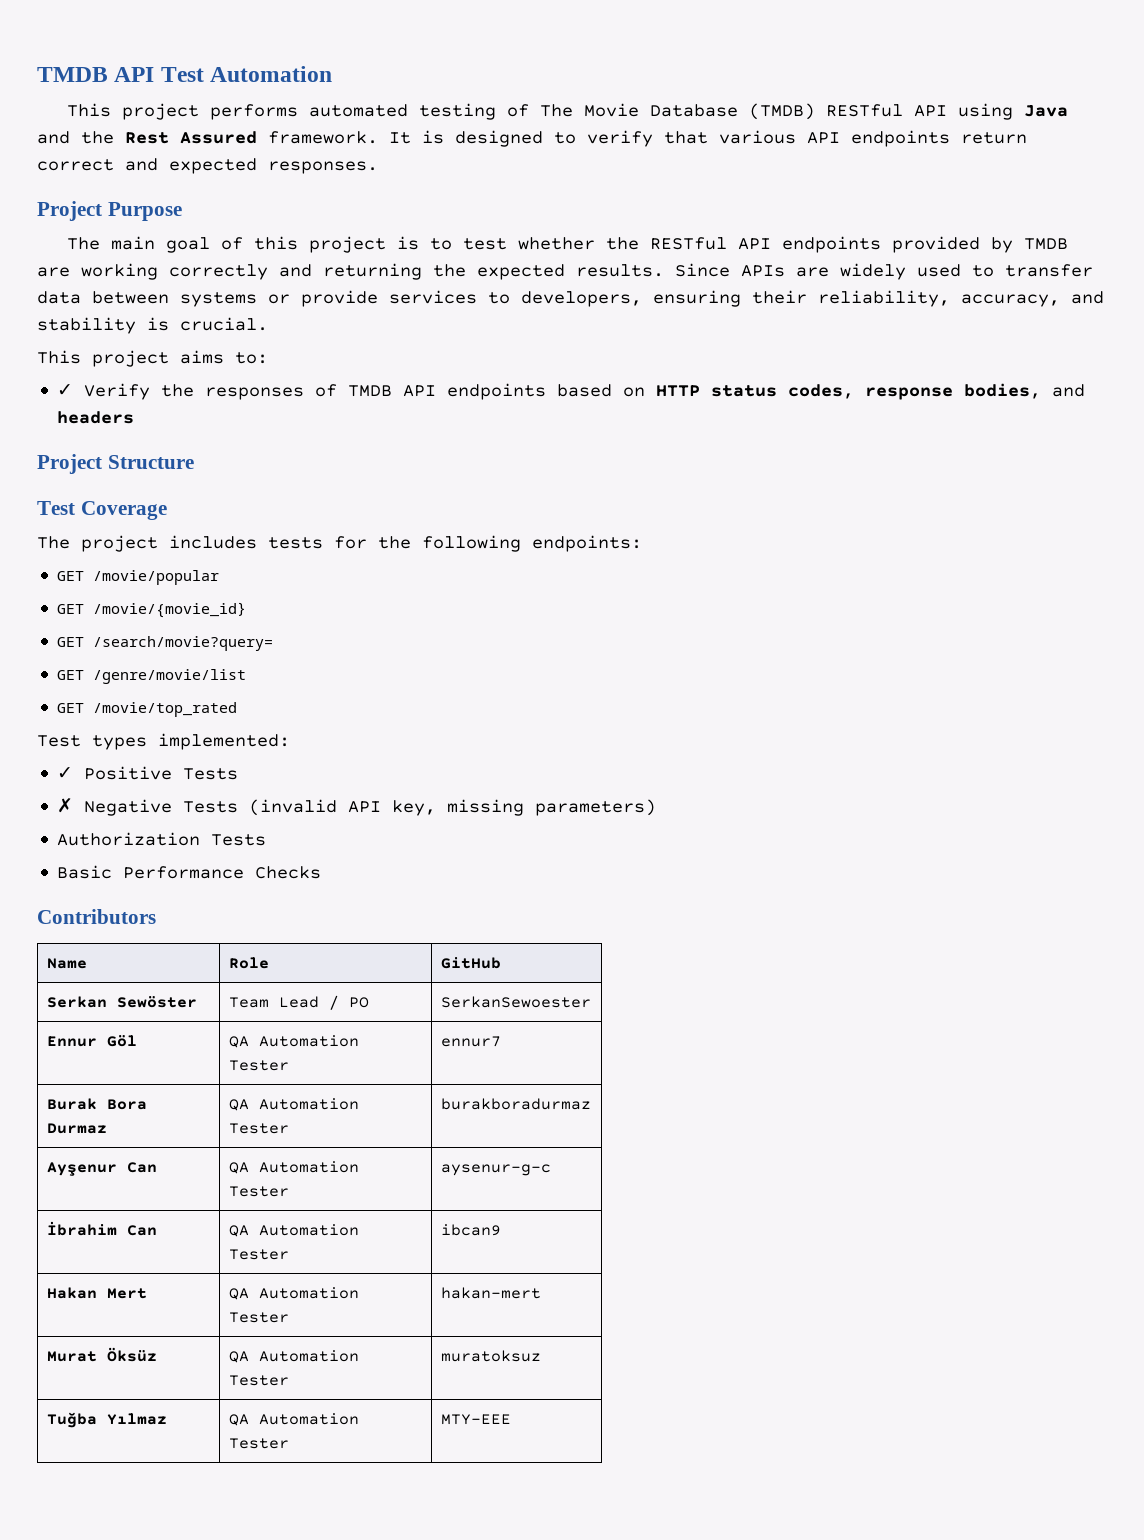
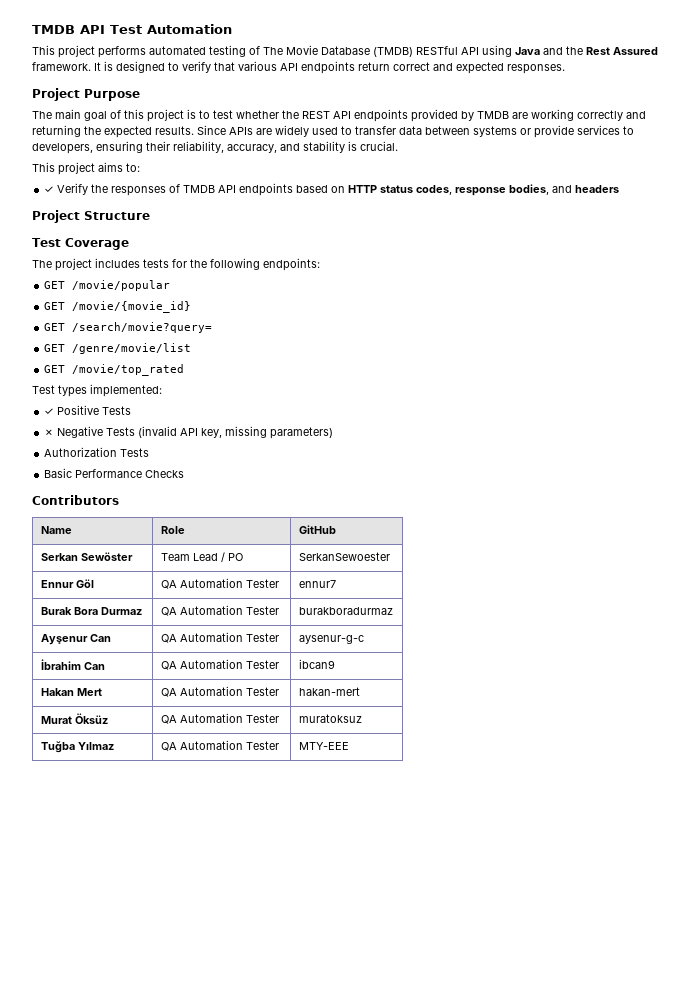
[649,237,727,250] RESTful -> [302,111,330,119] REST

